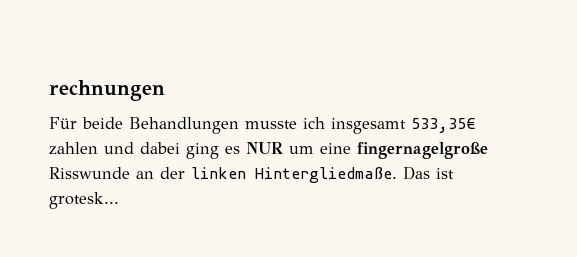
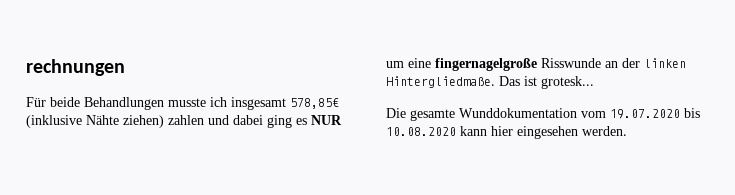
[411,118,476,133] 533,35€ -> [290,98,339,109] [26,115,164,128] 578,85€ (inklusive Nähte ziehen)
(119, 200) none -> [386,108,700,121] [386,126,627,139] // Die gesamte Wunddokumentation vom 19.07.2020 bis 10.08.2020 kann hier eingesehen werden.

